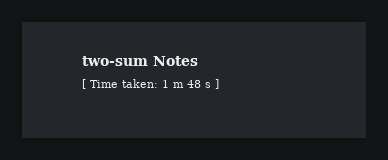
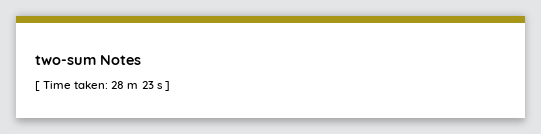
[162,80,201,88] 1 m 48 -> [111,81,154,89] 28 m 23

